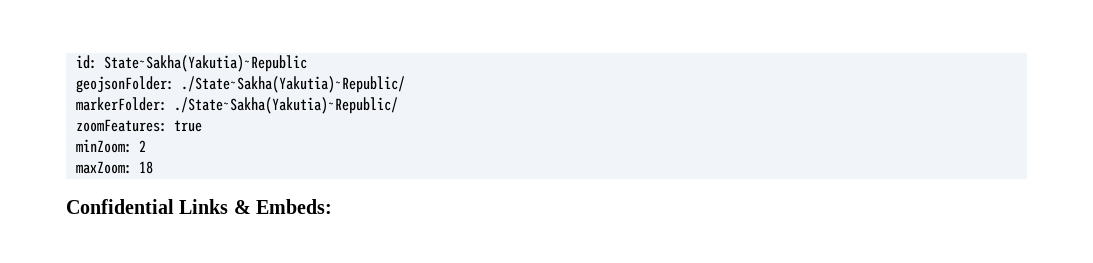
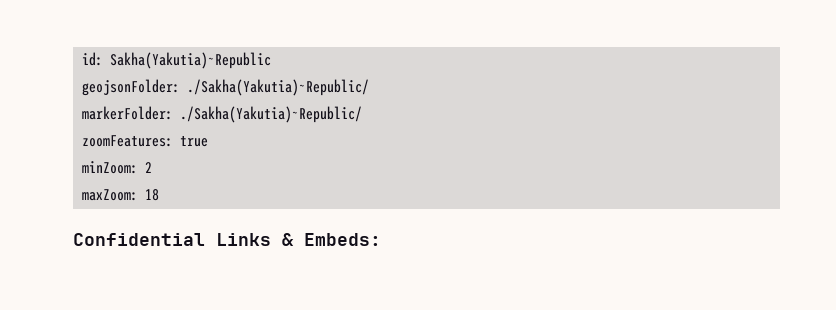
[104,55,308,72] State~Sakha(Yakutia)~Republic -> [110,52,271,69] Sakha(Yakutia)~Republic
[181,76,406,93] ./State~Sakha(Yakutia)~Republic/ -> [187,79,369,96] ./Sakha(Yakutia)~Republic/
[174,97,399,114] ./State~Sakha(Yakutia)~Republic/ -> [180,106,362,123] ./Sakha(Yakutia)~Republic/

